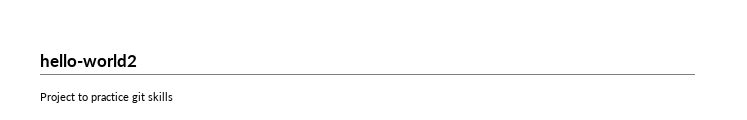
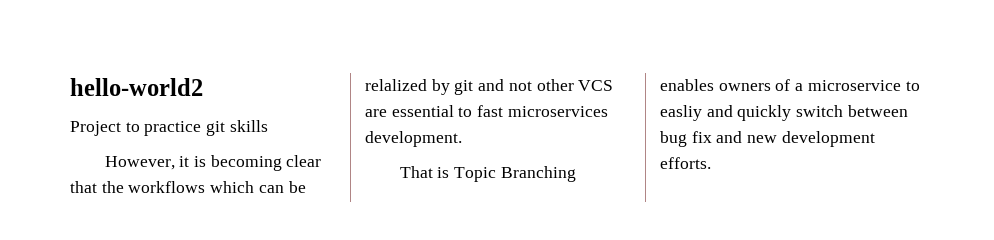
(173, 96) none -> [104,155,322,171] [70,181,306,193] [365,79,614,95] [365,105,608,117] [365,131,462,147] [399,166,576,182] [660,79,920,91] [660,105,908,121] [660,131,875,147] [660,157,711,169] // However, it is becoming clear that the workflows which can be relalized by git and not other VCS are essential to fast microservices development. // That is Topic Branching enables owners of a microservice to easliy and quickly switch between bug fix and new development efforts.

